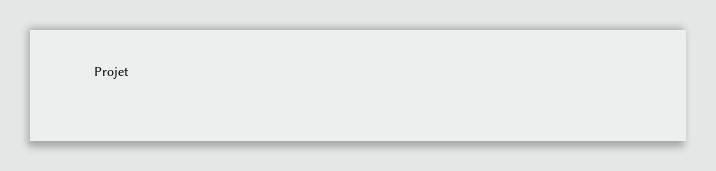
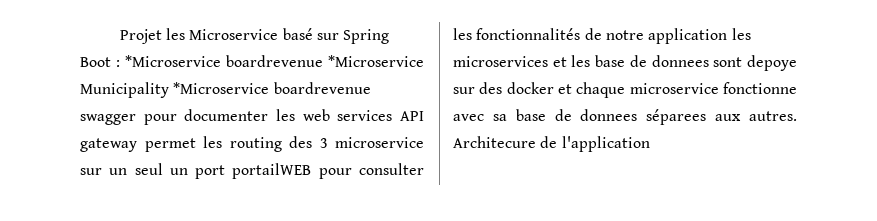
(129, 73) none -> [165,28,390,44] [80,55,424,67] [80,82,371,98] [80,109,424,125] [80,136,424,152] [80,163,424,179] [453,28,751,44] [453,55,797,71] [453,82,797,98] [453,109,797,125] [453,136,650,152] les Microservice basé sur Spring Boot : *Microservice boardrevenue *Microservice Municipality *Microservice boardrevenue swagger pour documenter les web services API gateway permet les routing des 3 microservice sur un seul un port portailWEB pour consulter les fonctionnalités de notre application les microservices et les base de donnees sont depoye sur des docker et chaque microservice fonctionne avec sa base de donnees séparees aux autres. Architecure de l'application

